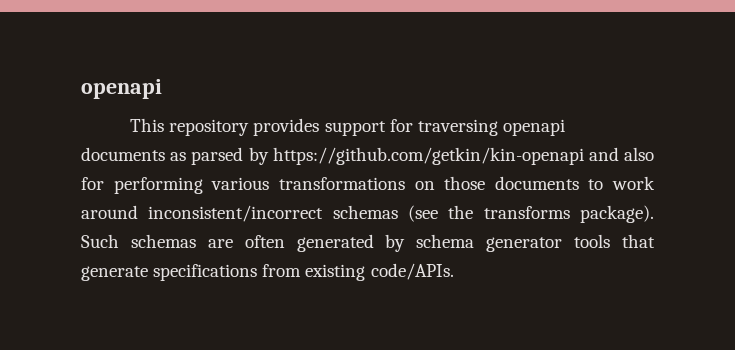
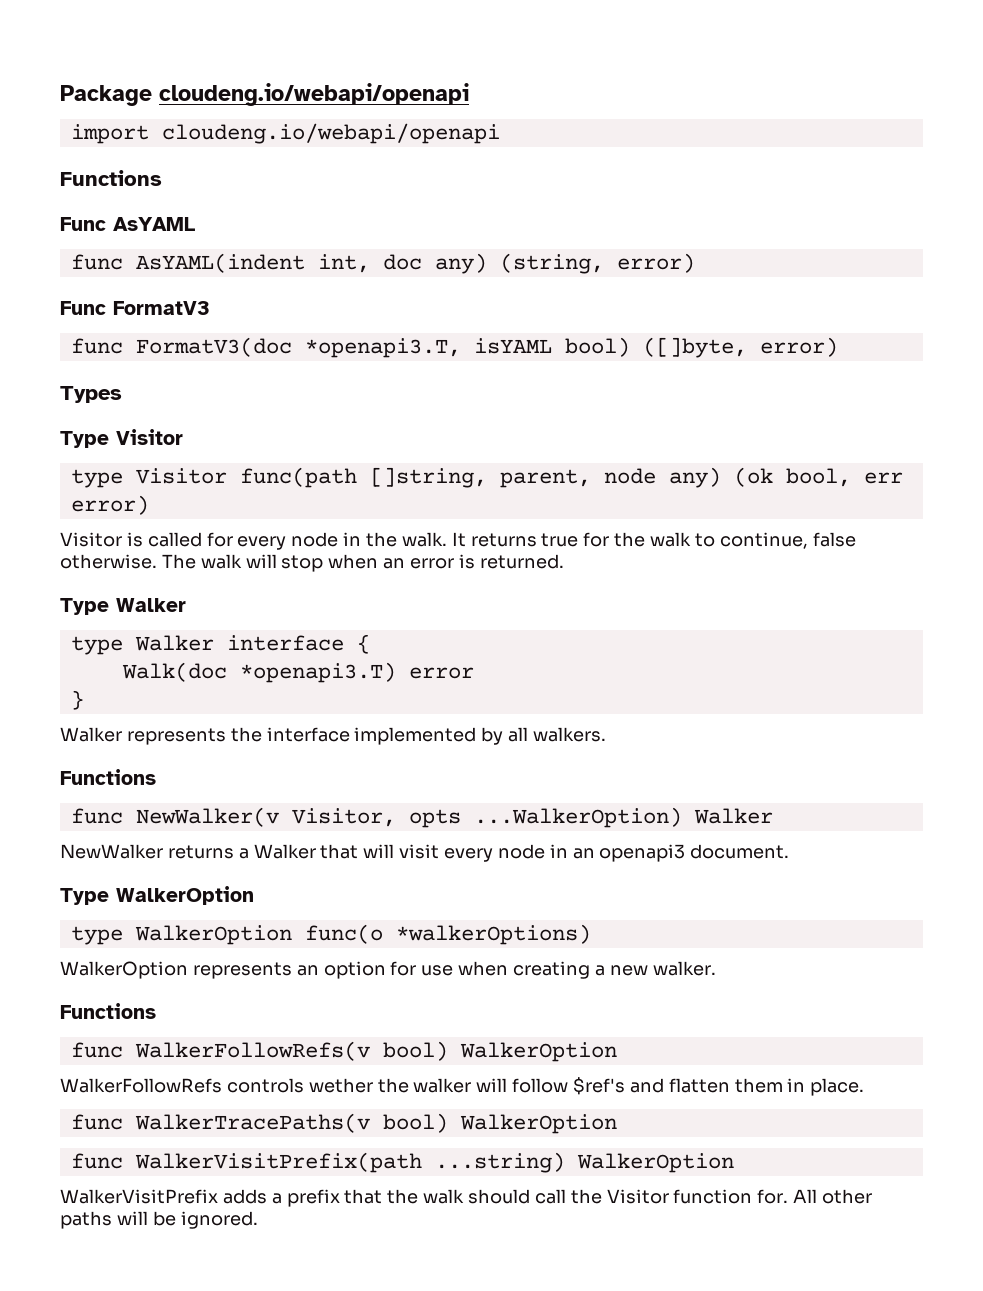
[81,79,162,99] [130,118,565,136] [81,147,655,165] [81,176,655,194] [81,205,654,223] [81,234,656,252] [81,263,454,281] openapi // This repository provides support for traversing openapi documents as parsed by https://github.com/getkin/kin-openapi and also for performing various transformations on those documents to work around inconsistent/incorrect schemas (see the transforms package). Such schemas are often generated by schema generator tools that generate specifications from existing code/APIs. -> [60,83,469,106] [70,123,500,144] [60,170,162,186] [60,217,195,231] [70,253,695,274] [60,301,210,315] [70,337,838,358] [60,386,122,403] [60,429,183,448] [70,467,903,488] [70,495,149,515] [60,532,856,550] [60,554,564,572] [60,598,186,615] [70,634,370,655] [121,662,474,683] [70,690,84,710] [60,727,607,745] [60,769,156,785] [70,807,773,828] [60,844,790,862] [60,886,254,905] [70,924,591,945] [60,961,716,979] [60,1003,156,1019] [70,1041,617,1062] [60,1077,865,1096] [70,1113,617,1134] [70,1152,734,1173] [60,1189,873,1207] [60,1211,258,1229] Package cloudeng.io/webapi/openapi // import cloudeng.io/webapi/openapi // Functions // Func AsYAML // func AsYAML(indent int, doc any) (string, error) // Func FormatV3 // func FormatV3(doc *openapi3.T, isYAML bool) ([]byte, error) // Types // Type Visitor // type Visitor func(path []string, parent, node any) (ok bool, err error) // Visitor is called for every node in the walk. It returns true for the walk to continue, false otherwise. The walk will stop when an error is returned. // Type Walker // type Walker interface { // Walk(doc *openapi3.T) error // } // Walker represents the interface implemented by all walkers. // Functions // func NewWalker(v Visitor, opts ...WalkerOption) Walker // NewWalker returns a Walker that will visit every node in an openapi3 document. // Type WalkerOption // type WalkerOption func(o *walkerOptions) // WalkerOption represents an option for use when creating a new walker. // Functions // func WalkerFollowRefs(v bool) WalkerOption // WalkerFollowRefs controls wether the walker will follow $ref's and flatten them in place. // func WalkerTracePaths(v bool) WalkerOption // func WalkerVisitPrefix(path ...string) WalkerOption // WalkerVisitPrefix adds a prefix that the walk should call the Visitor function for. All other paths will be ignored.

